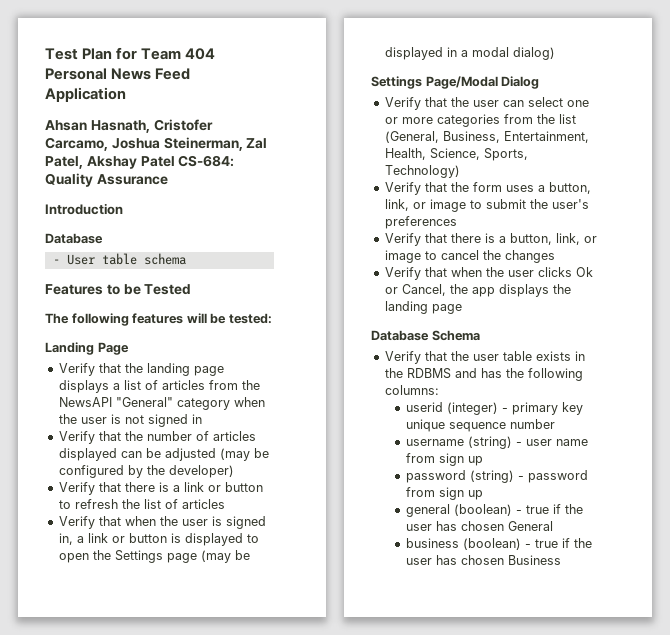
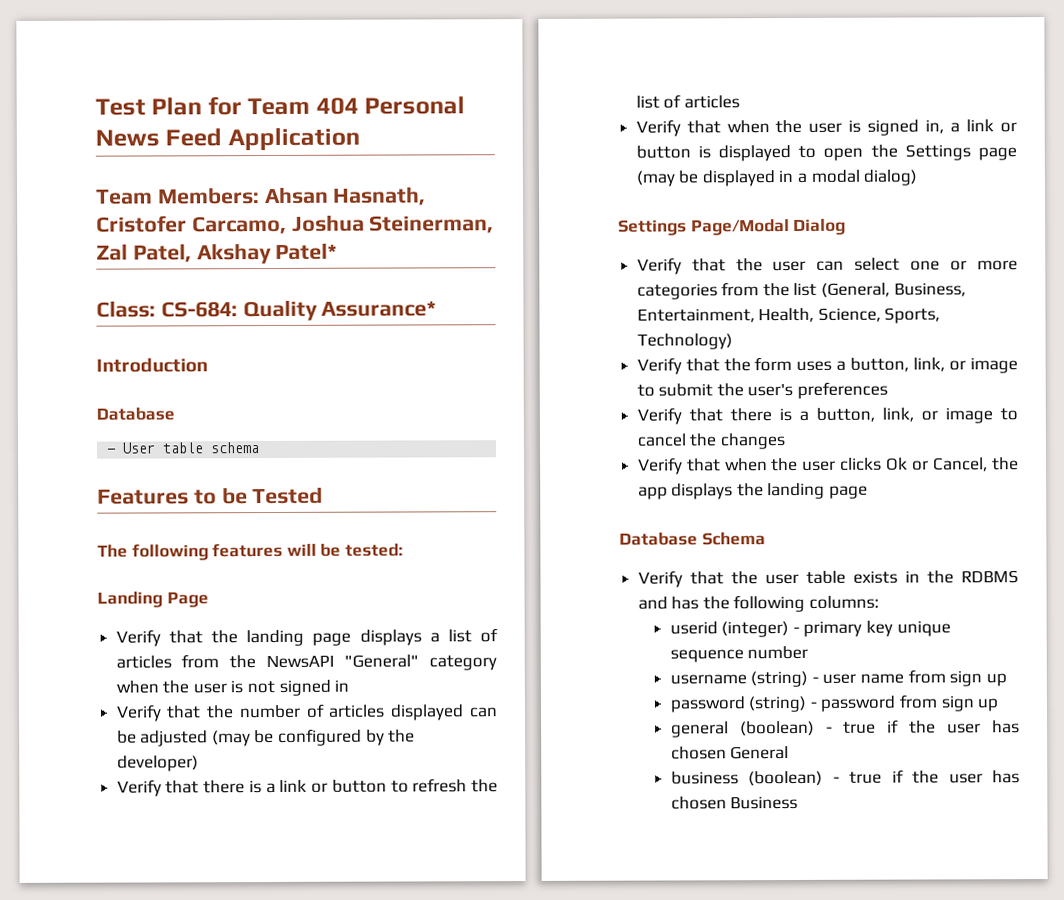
(126, 94) none -> [95,187,260,205] Team Members:
[140,156,175,167] Patel -> [275,242,339,260] [96,300,156,318] Patel* // Class:
[96,174,168,185] Assurance -> [321,301,438,317] Assurance*

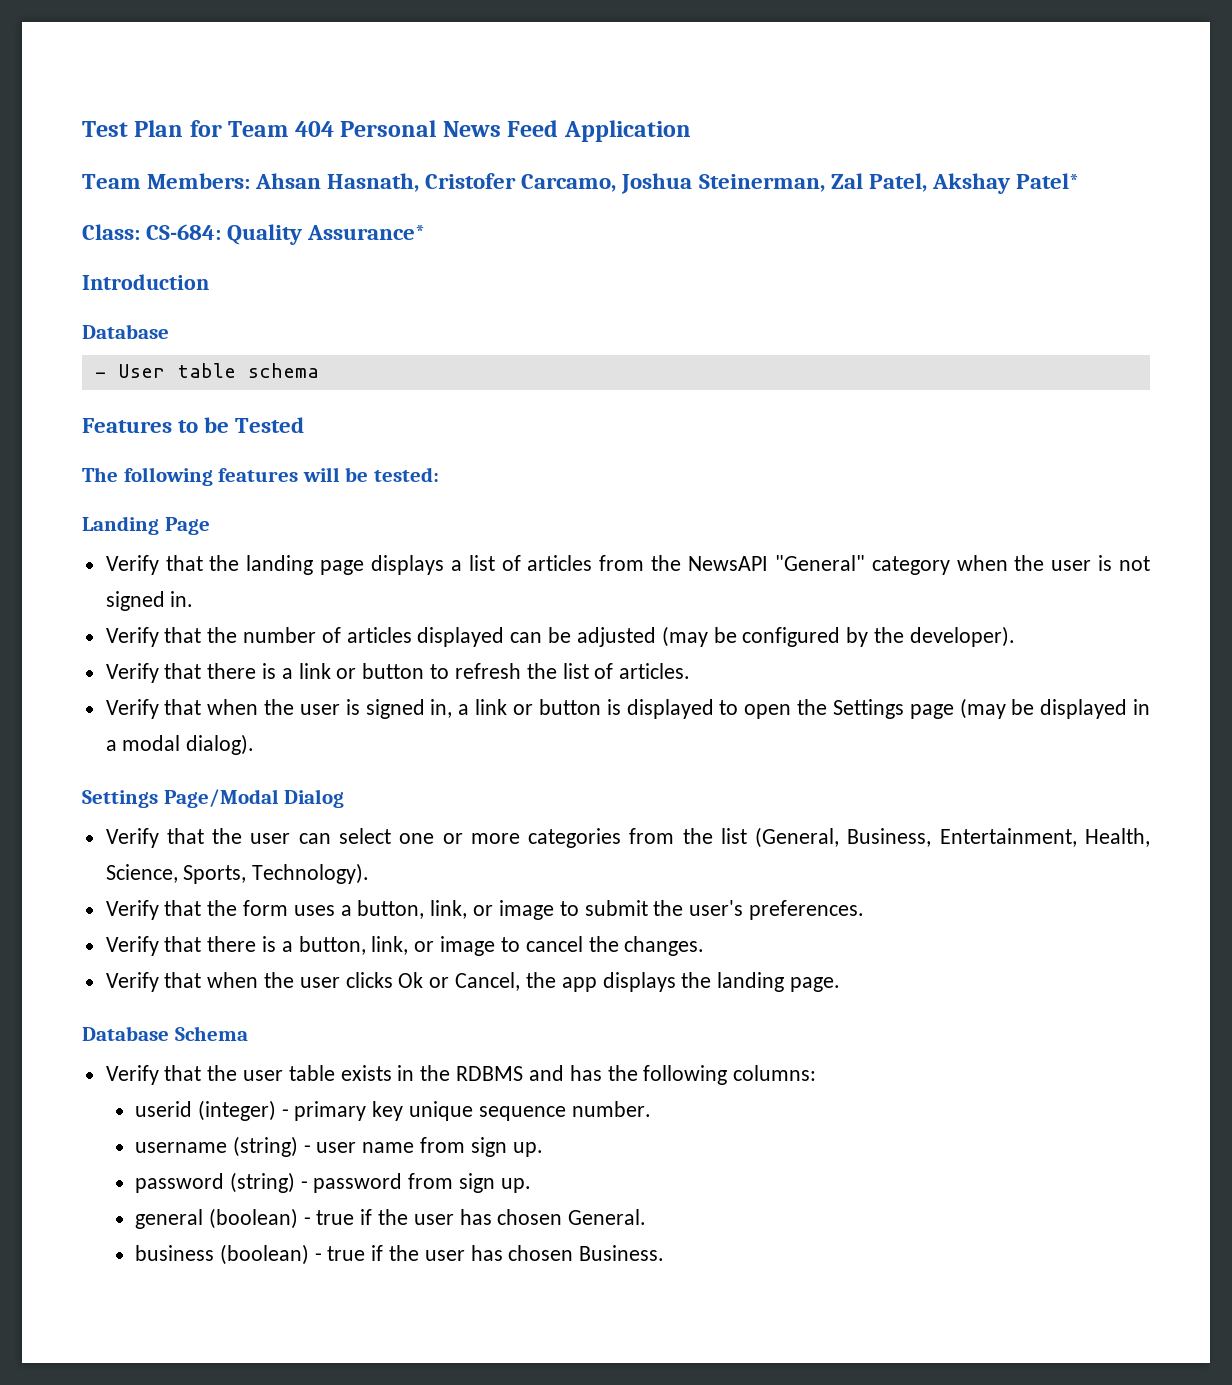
[334,679,350,692] in -> [170,591,194,607] in.
[116,755,199,772] developer) -> [909,626,1015,647] developer).
[683,95,740,109] articles -> [619,663,691,679] articles.
[863,169,918,186] dialog) -> [186,734,255,755] dialog).
[636,333,733,350] Technology) -> [252,863,370,884] Technology).
[797,381,889,399] preferences -> [748,900,864,920] preferences.
[719,433,785,450] changes -> [624,936,705,956] changes.
[829,485,869,499] page -> [789,977,840,992] page.
[747,645,809,660] number -> [571,1101,651,1117] number.
[985,673,1007,687] up -> [512,1142,543,1157] up.
[977,698,1000,712] up -> [500,1178,531,1193] up.
[730,746,790,760] General -> [568,1209,647,1225] General.
[730,795,799,810] Business -> [579,1245,665,1261] Business.

